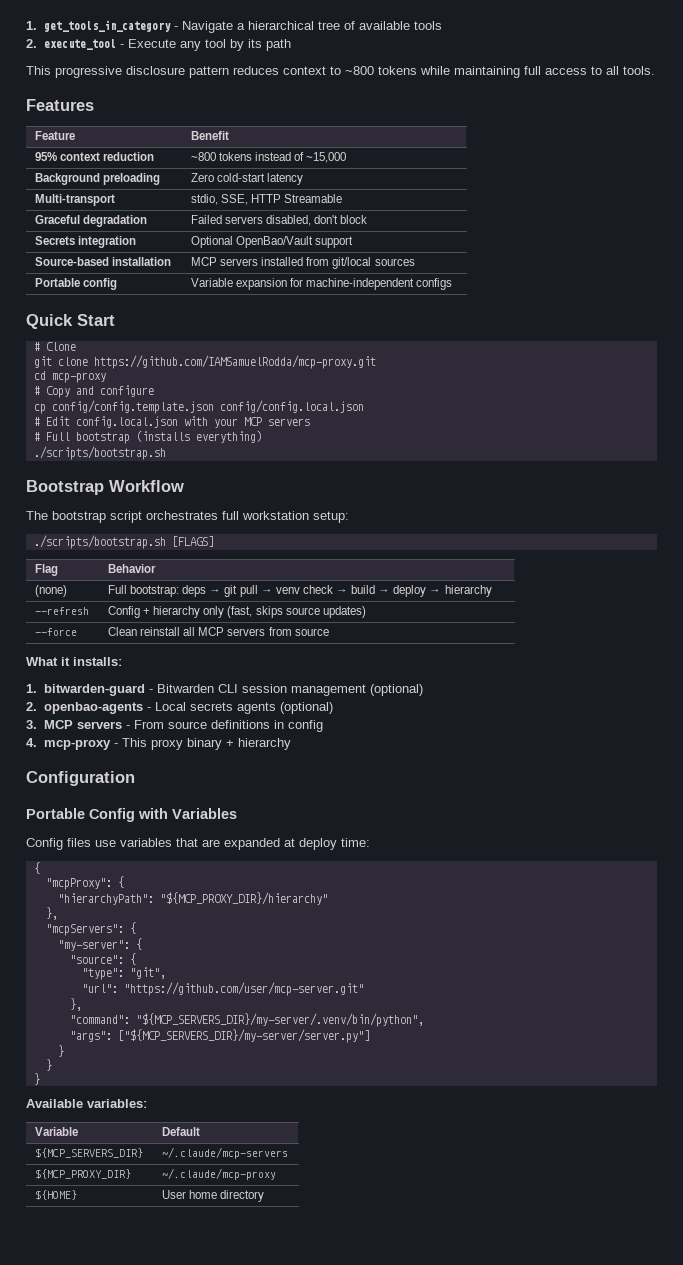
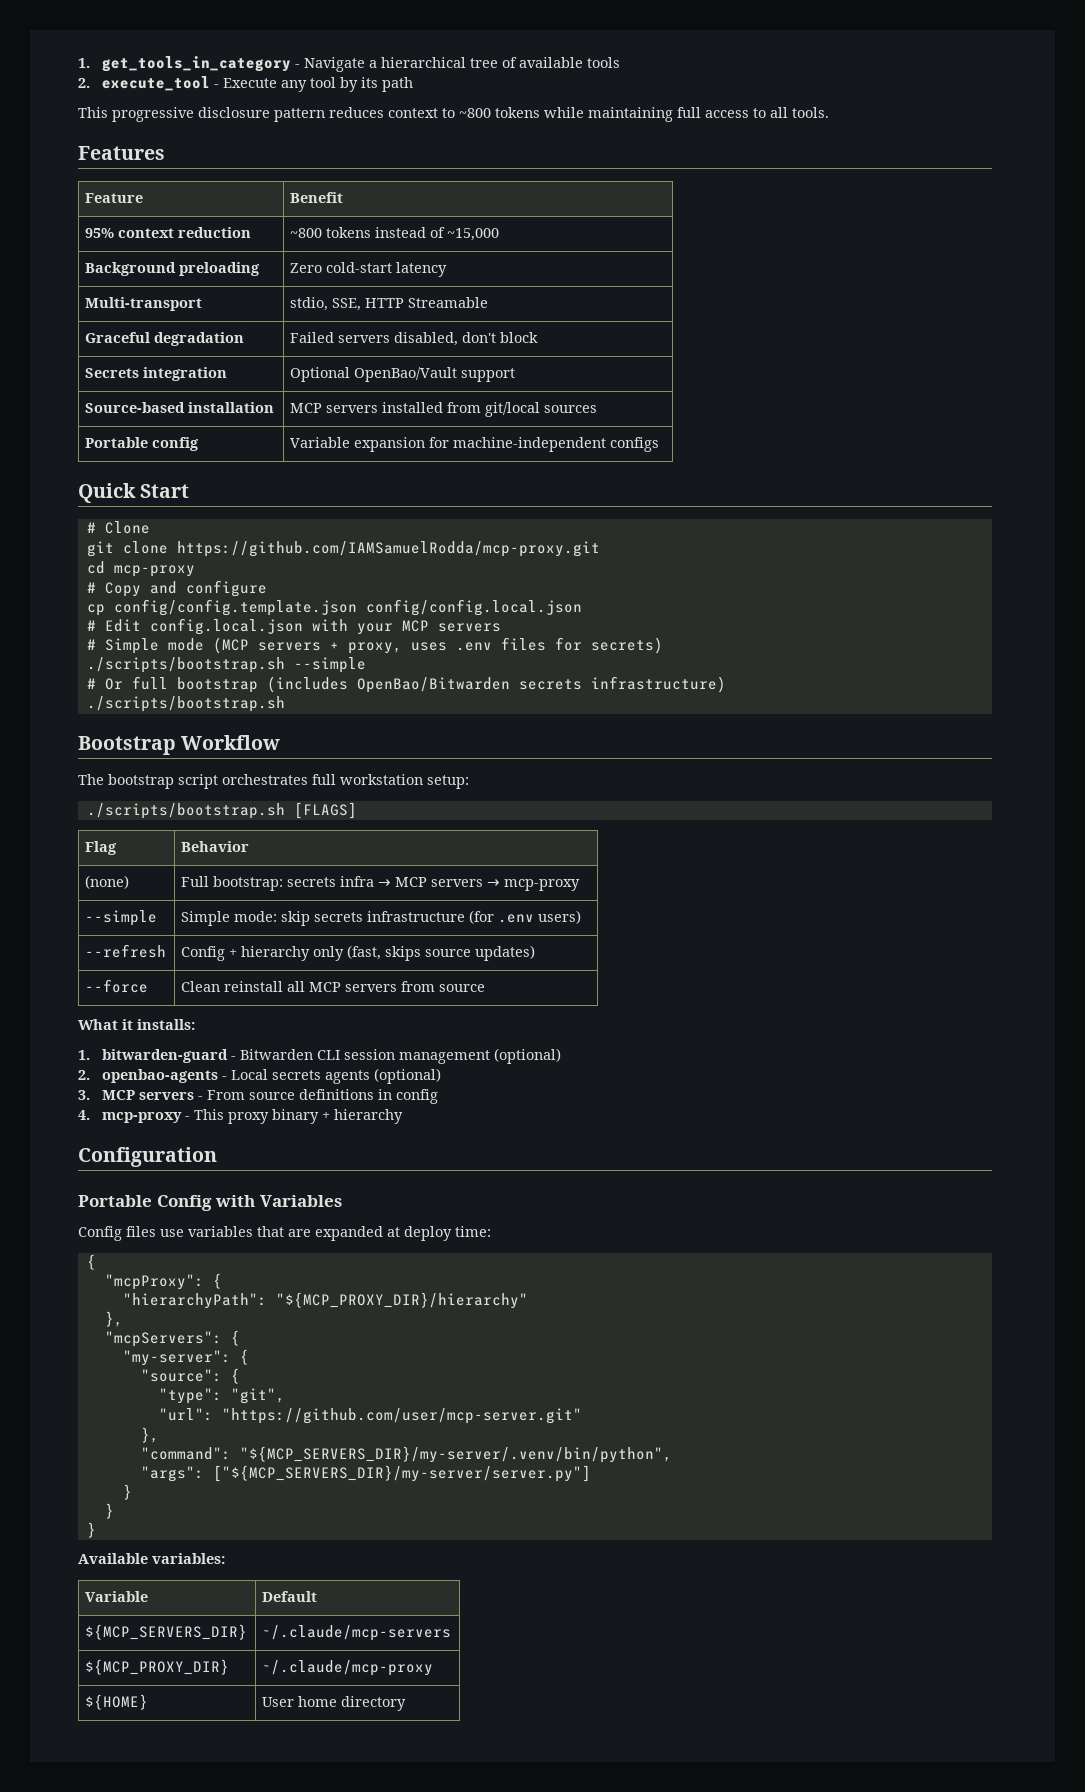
[45,430,262,444] Full bootstrap (installs everything) -> [104,637,663,654] [86,657,366,673] [86,676,726,693] Simple mode (MCP servers + proxy, uses .env files for secrets) // ./scripts/bootstrap.sh --simple // # Or full bootstrap (includes OpenBao/Bitwarden secrets infrastructure)
[182,585,492,597] deps → git pull → venv check → build → deploy → hierarchy -> [287,876,581,891] [85,910,158,926] [181,910,582,926] secrets infra → MCP servers → mcp-proxy // --simple | Simple mode: skip secrets infrastructure (for .env users)

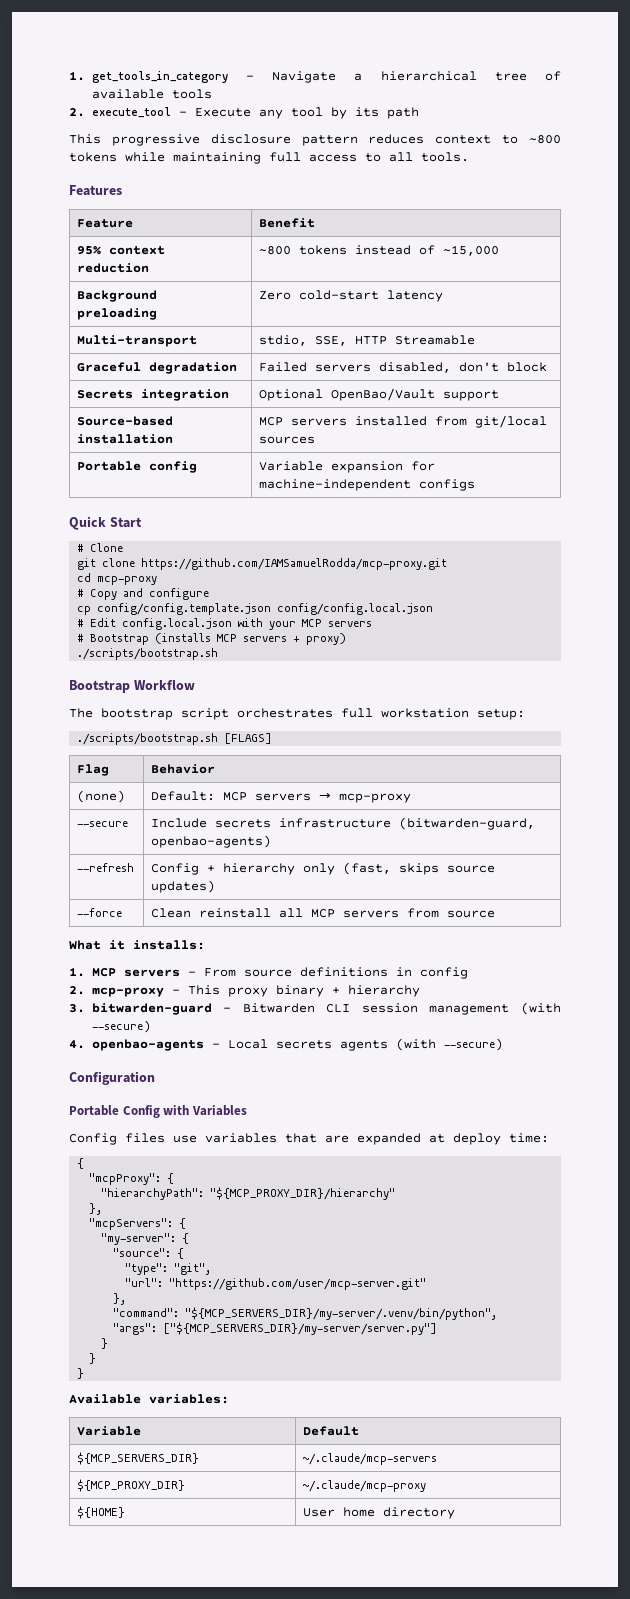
[104,637,663,654] [86,657,366,673] [86,676,726,693] Simple mode (MCP servers + proxy, uses .env files for secrets) // ./scripts/bootstrap.sh --simple // # Or full bootstrap (includes OpenBao/Bitwarden secrets infrastructure) -> [90,633,347,645] Bootstrap (installs MCP servers + proxy)
[181,876,392,891] Full bootstrap: secrets infra → -> [151,791,216,801] Default:
[85,910,158,926] [181,910,582,926] --simple | Simple mode: skip secrets infrastructure (for .env users) -> [77,821,129,827] [151,817,536,830] [151,835,272,848] --secure | Include secrets infrastructure (bitwarden-guard, openbao-agents)
[101,1048,561,1064] [78,1068,441,1084] [78,1090,90,1100] bitwarden-guard - Bitwarden CLI session management (optional) // 2. openbao-agents - Local secrets agents (optional) // 3. -> (85, 972) none
[78,1110,90,1120] 4. -> [69,986,85,995] 2.
(403, 1116) none -> [69,1002,561,1015] [91,1020,151,1033] [69,1038,503,1051] // 3. bitwarden-guard - Bitwarden CLI session management (with --secure) // 4. openbao-agents - Local secrets agents (with --secure)

